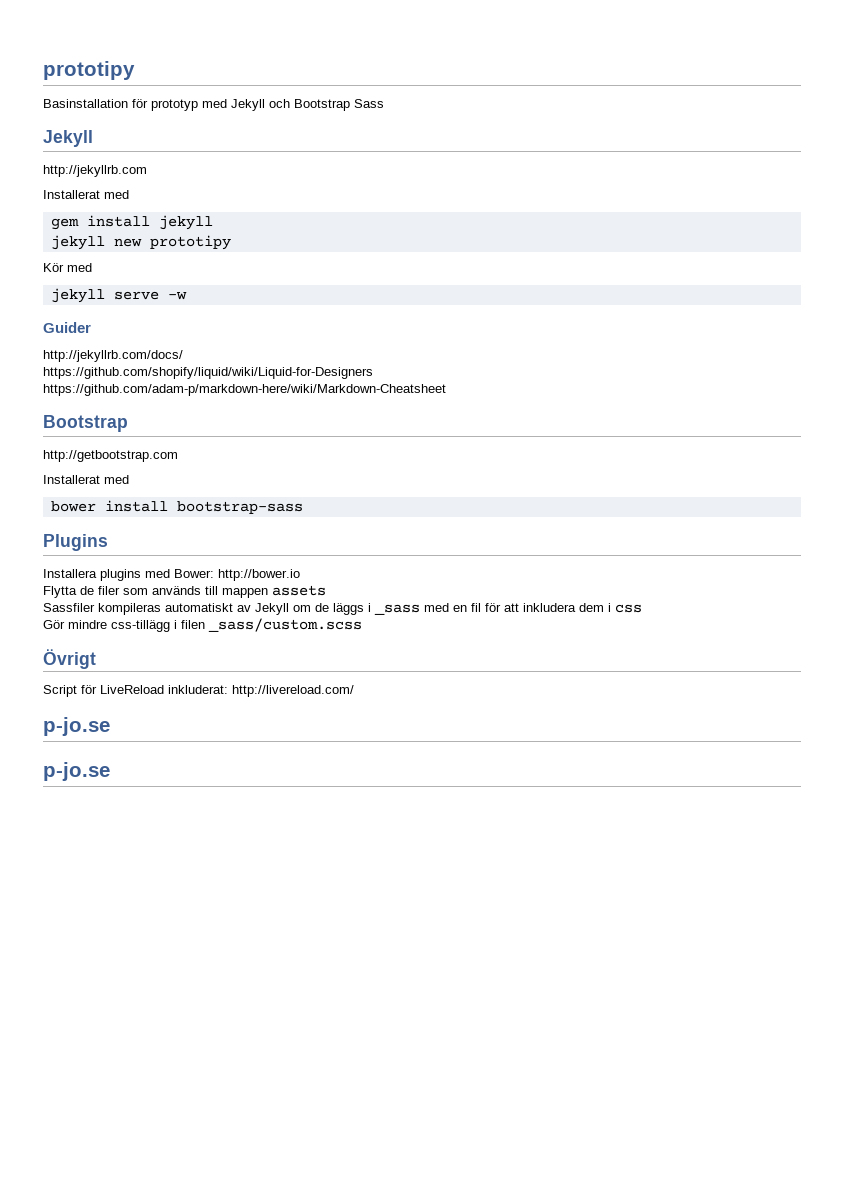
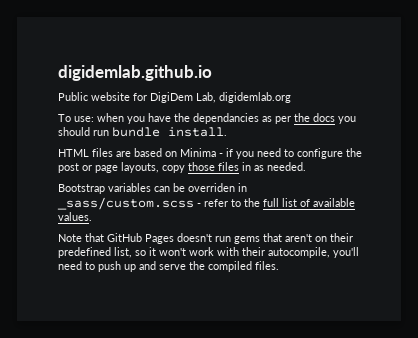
[43,61,135,80] [43,99,384,111] [43,130,93,147] [43,165,147,177] [43,190,129,199] [50,215,213,230] [50,235,231,250] [43,263,92,272] [50,288,187,303] [43,322,91,333] [43,350,183,362] [43,367,373,379] [43,384,446,396] [43,415,128,432] [43,450,178,462] [43,475,129,484] [50,500,303,514] [43,534,108,551] [43,569,300,581] [43,585,326,598] [43,603,642,615] [43,618,362,632] [43,649,96,669] [43,685,354,697] [43,717,110,736] [43,762,110,781] prototipy // Basinstallation för prototyp med Jekyll och Bootstrap Sass // Jekyll // http://jekyllrb.com // Installerat med // gem install jekyll // jekyll new prototipy // Kör med // jekyll serve -w // Guider // http://jekyllrb.com/docs/ // https://github.com/shopify/liquid/wiki/Liquid-for-Designers // https://github.com/adam-p/markdown-here/wiki/Markdown-Cheatsheet // Bootstrap // http://getbootstrap.com // Installerat med // bower install bootstrap-sass // Plugins // Installera plugins med Bower: http://bower.io // Flytta de filer som används till mappen assets // Sassfiler kompileras automatiskt av Jekyll om de läggs i _sass med en fil för att inkludera dem i css // Gör mindre css-tillägg i filen _sass/custom.scss // Övrigt // Script för LiveReload inkluderat: http://livereload.com/ // p-jo.se // p-jo.se -> [58,65,212,81] [58,92,291,103] [58,113,356,124] [58,127,227,137] [58,148,362,159] [58,162,306,173] [58,183,247,194] [57,197,355,210] [58,212,92,221] [58,233,353,244] [58,247,359,258] [58,261,279,272] digidemlab.github.io // Public website for DigiDem Lab, digidemlab.org // To use: when you have the dependancies as per the docs you should run bundle install. // HTML files are based on Minima - if you need to configure the post or page layouts, copy those files in as needed. // Bootstrap variables can be overriden in _sass/custom.scss - refer to the full list of available values. // Note that GitHub Pages doesn't run gems that aren't on their predefined list, so it won't work with their autocompile, you'll need to push up and serve the compiled files.

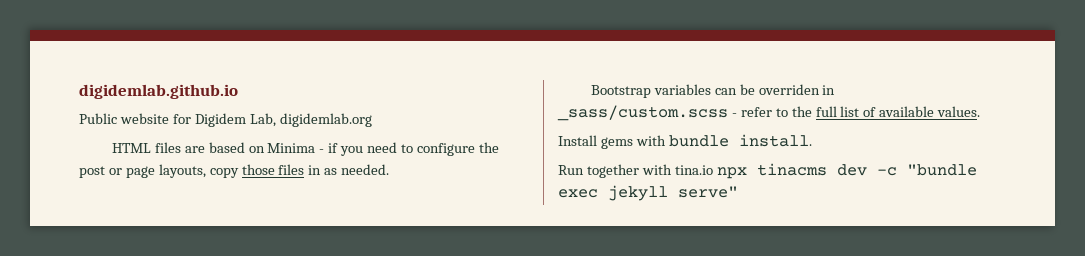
[150,92,193,103] DigiDem -> [194,113,246,127] Digidem
[58,113,356,124] [58,127,227,137] // To use: when you have the dependancies as per the docs you should run bundle install. -> (372, 120) none
[58,233,353,244] [58,247,359,258] [58,261,279,272] Note that GitHub Pages doesn't run gems that aren't on their predefined list, so it won't work with their autocompile, you'll need to push up and serve the compiled files. -> [558,134,812,149] [558,163,977,179] [558,185,738,201] Install gems with bundle install. // Run together with tina.io npx tinacms dev -c "bundle exec jekyll serve"

